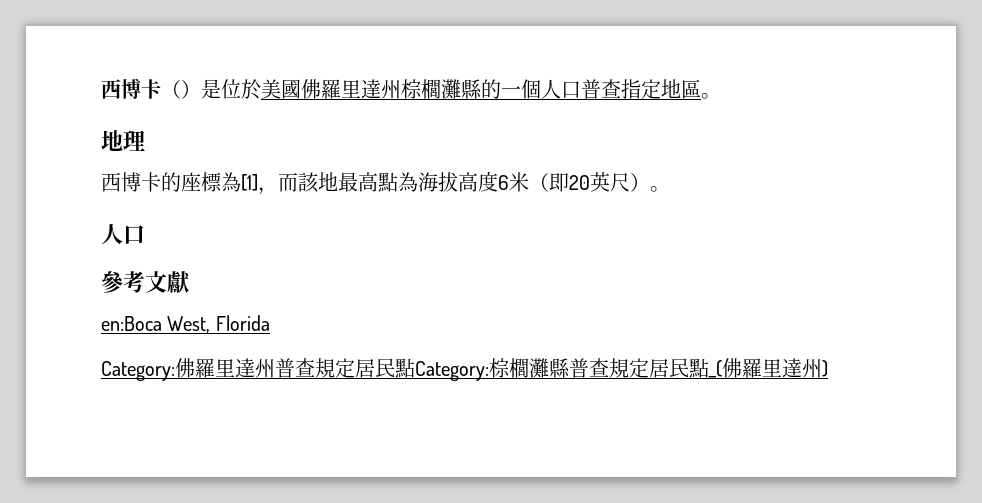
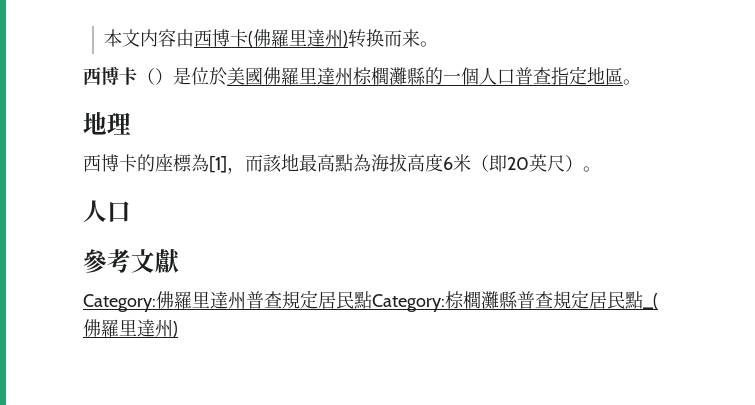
(101, 89) none -> [104,29,439,48] 本文内容由西博卡(佛羅里達州)转换而来。 //
[101,315,270,333] // en:Boca West, Florida -> (180, 261) none

